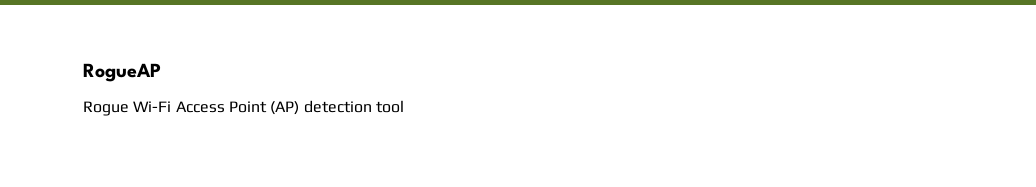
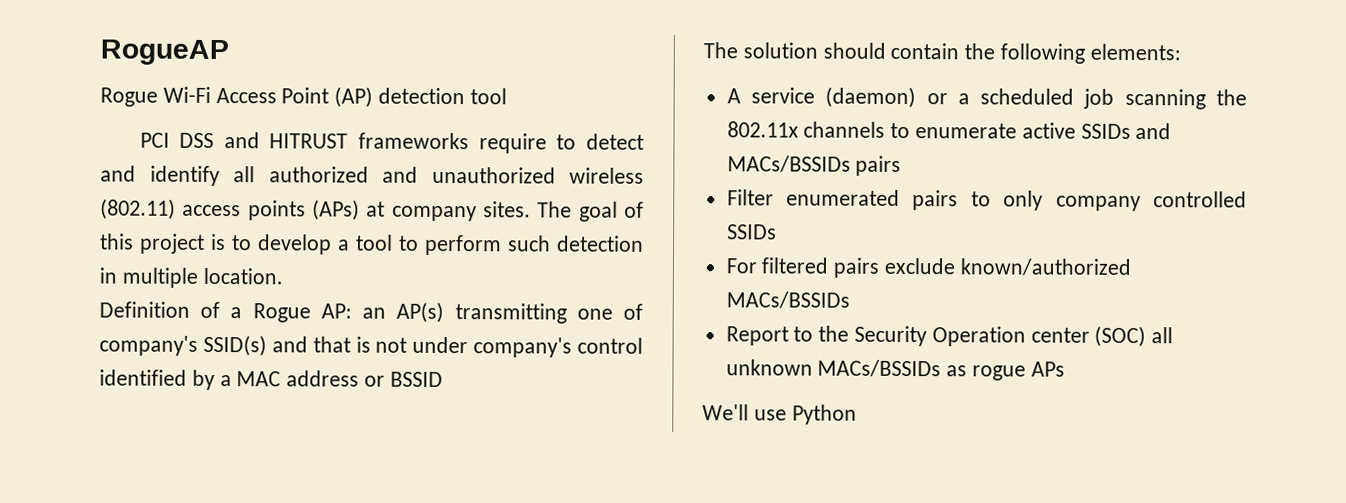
(404, 106) none -> [139,132,644,154] [100,165,644,187] [100,198,644,222] [100,233,644,256] [99,267,283,288] [99,301,643,324] [99,334,643,358] [99,369,443,391] [703,42,1181,64] [726,86,1247,110] [726,121,1172,140] [726,155,902,176] [726,189,1247,212] [726,224,777,240] [725,257,1131,278] [725,291,850,309] [725,325,1174,348] [725,359,1065,381] [702,404,857,425] // PCI DSS and HITRUST frameworks require to detect and identify all authorized and unauthorized wireless (802.11) access points (APs) at company sites. The goal of this project is to develop a tool to perform such detection in multiple location. // Definition of a Rogue AP: an AP(s) transmitting one of company's SSID(s) and that is not under company's control identified by a MAC address or BSSID // The solution should contain the following elements: // A service (daemon) or a scheduled job scanning the 802.11x channels to enumerate active SSIDs and MACs/BSSIDs pairs // Filter enumerated pairs to only company controlled SSIDs // For filtered pairs exclude known/authorized MACs/BSSIDs // Report to the Security Operation center (SOC) all unknown MACs/BSSIDs as rogue APs // We'll use Python

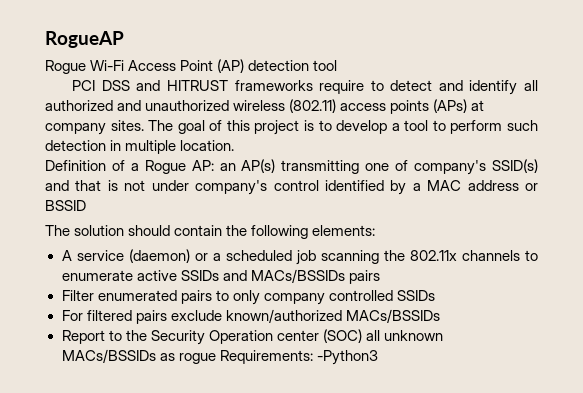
[1030,361,1065,377] [702,404,857,425] APs // We'll use Python -> [219,350,378,365] Requirements: -Python3

